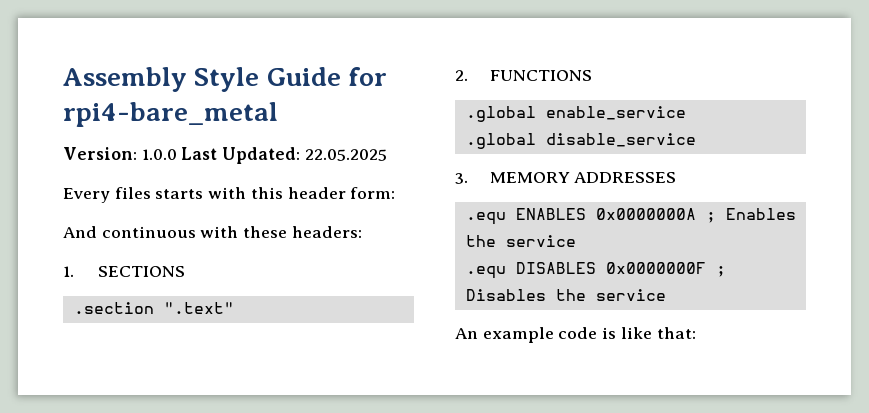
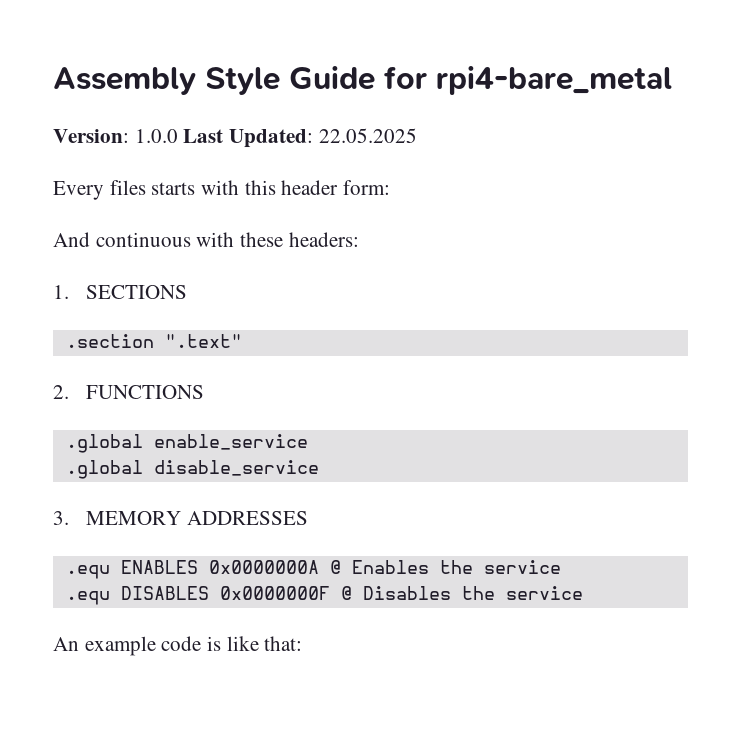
[705,212,716,223] ; -> [329,560,341,574] @
[715,266,726,277] ; -> [340,586,352,600] @

